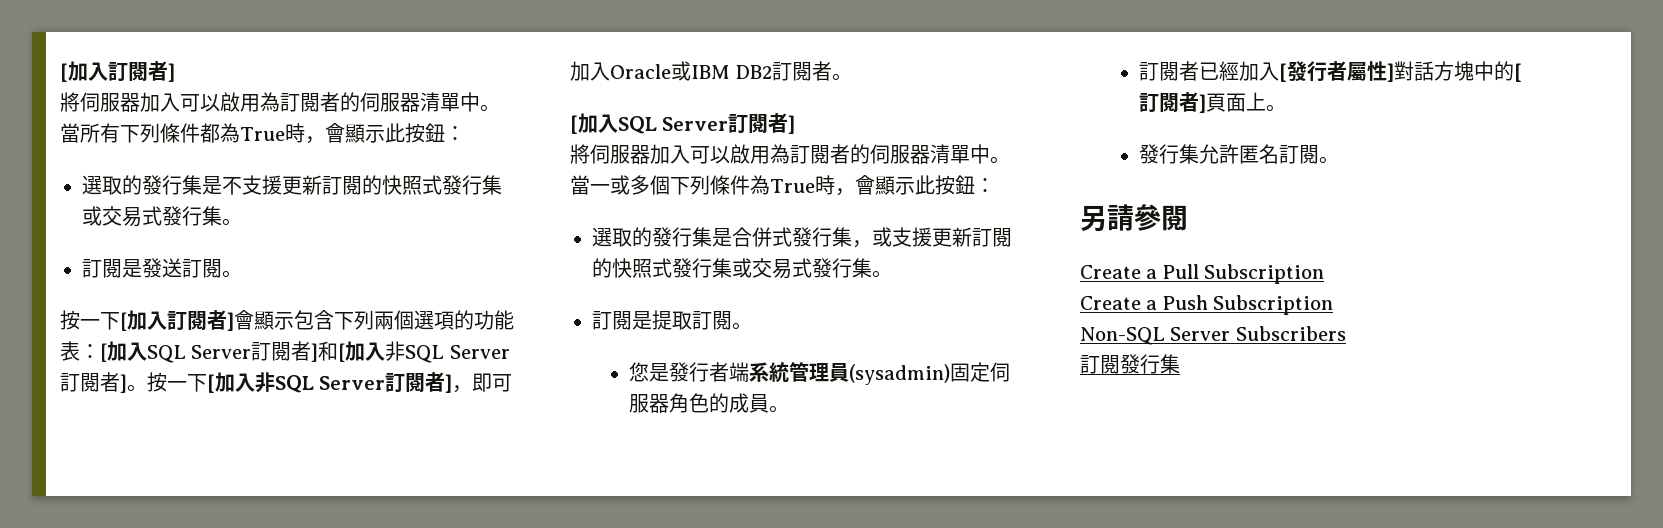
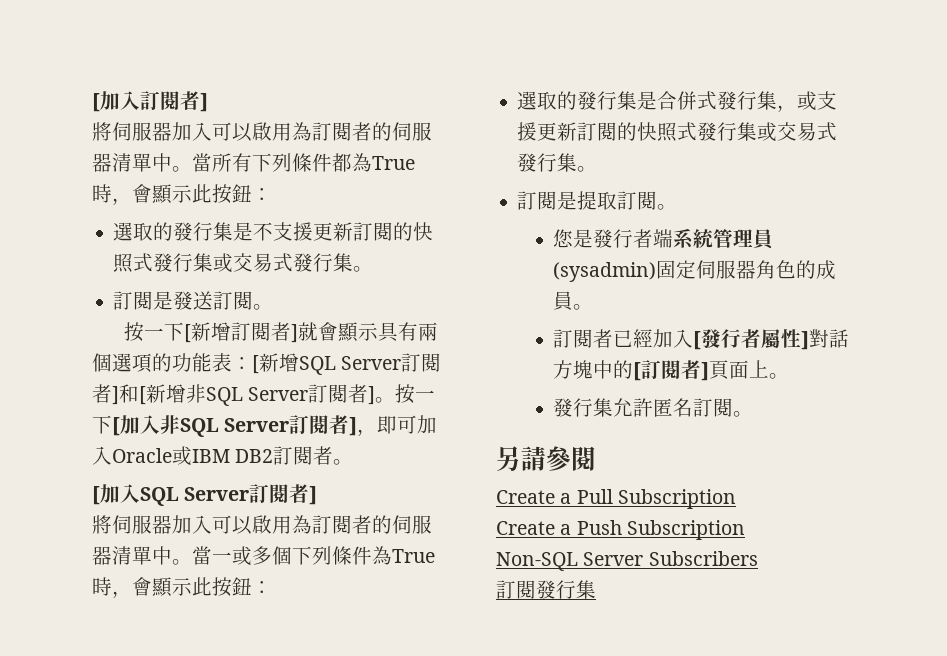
[127,310,374,331] 加入訂閱者]會顯示包含下列 -> [191,322,419,343] 新增訂閱者]就會顯示具有
[107,341,147,361] 加入 -> [259,353,299,372] 新增
[345,341,386,361] 加入 -> [146,384,186,403] 新增

